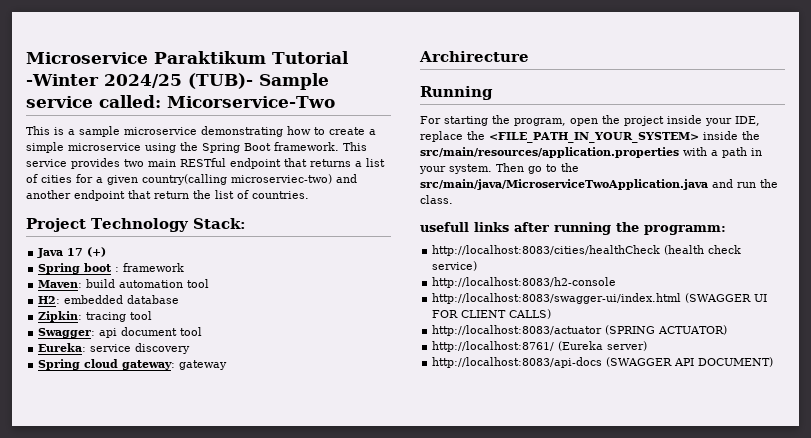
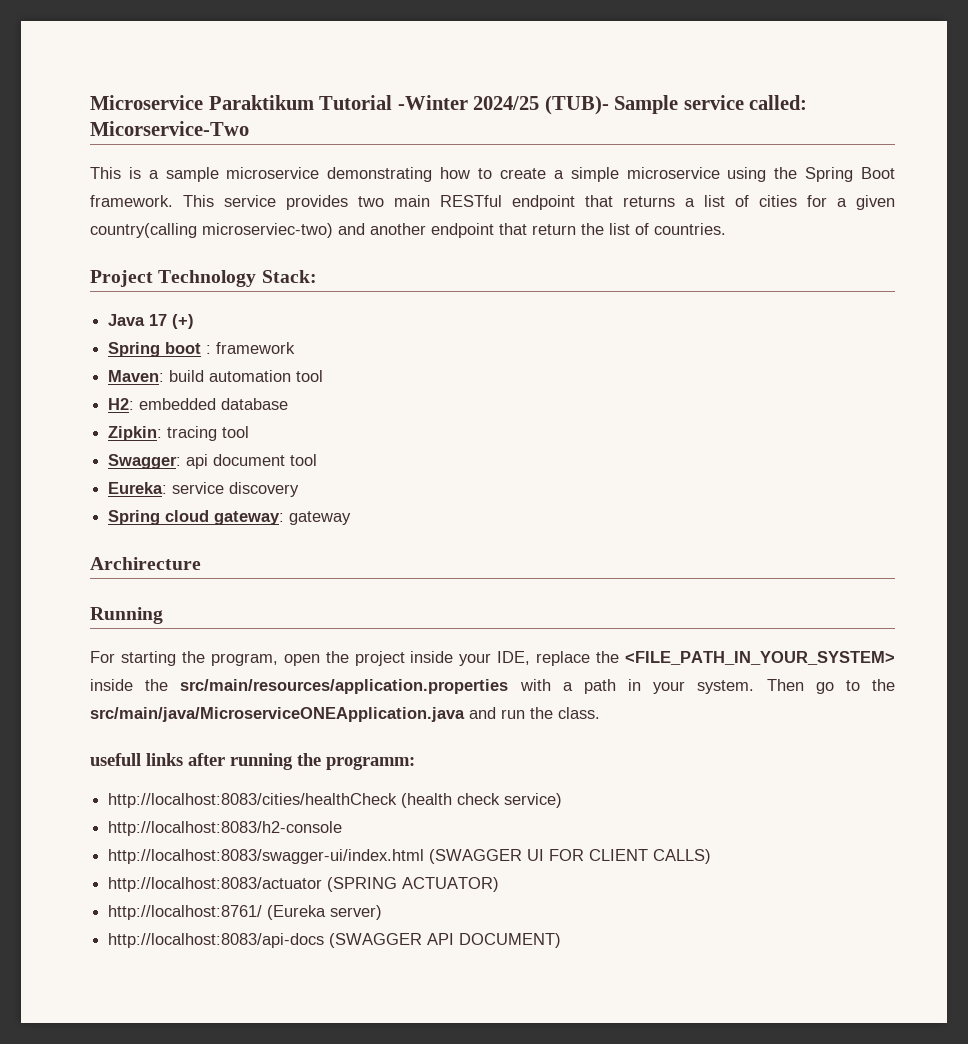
[420,179,708,190] src/main/java/MicroserviceTwoApplication.java -> [90,707,465,722] src/main/java/MicroserviceONEApplication.java

